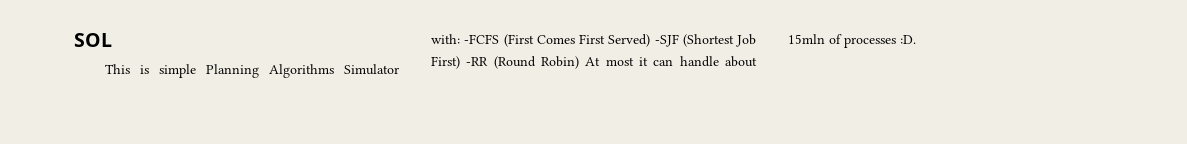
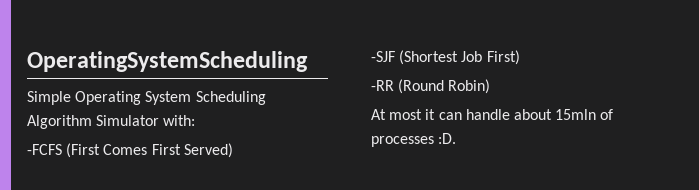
[74,33,112,47] [104,64,334,78] SOL // This is simple Planning Algorithms -> [27,51,308,72] [27,91,266,105] [27,115,92,129] OperatingSystemScheduling // Simple Operating System Scheduling Algorithm
(460, 39) none -> (196, 120) //
(651, 40) none -> (233, 150) //
(460, 62) none -> (520, 57) //
(579, 62) none -> (491, 86) //

